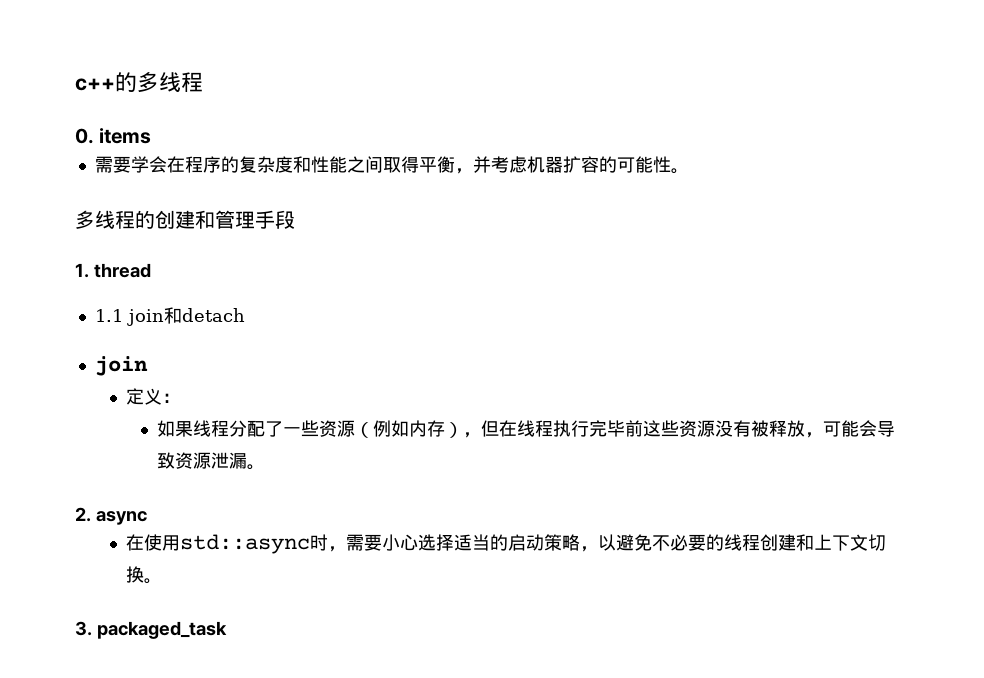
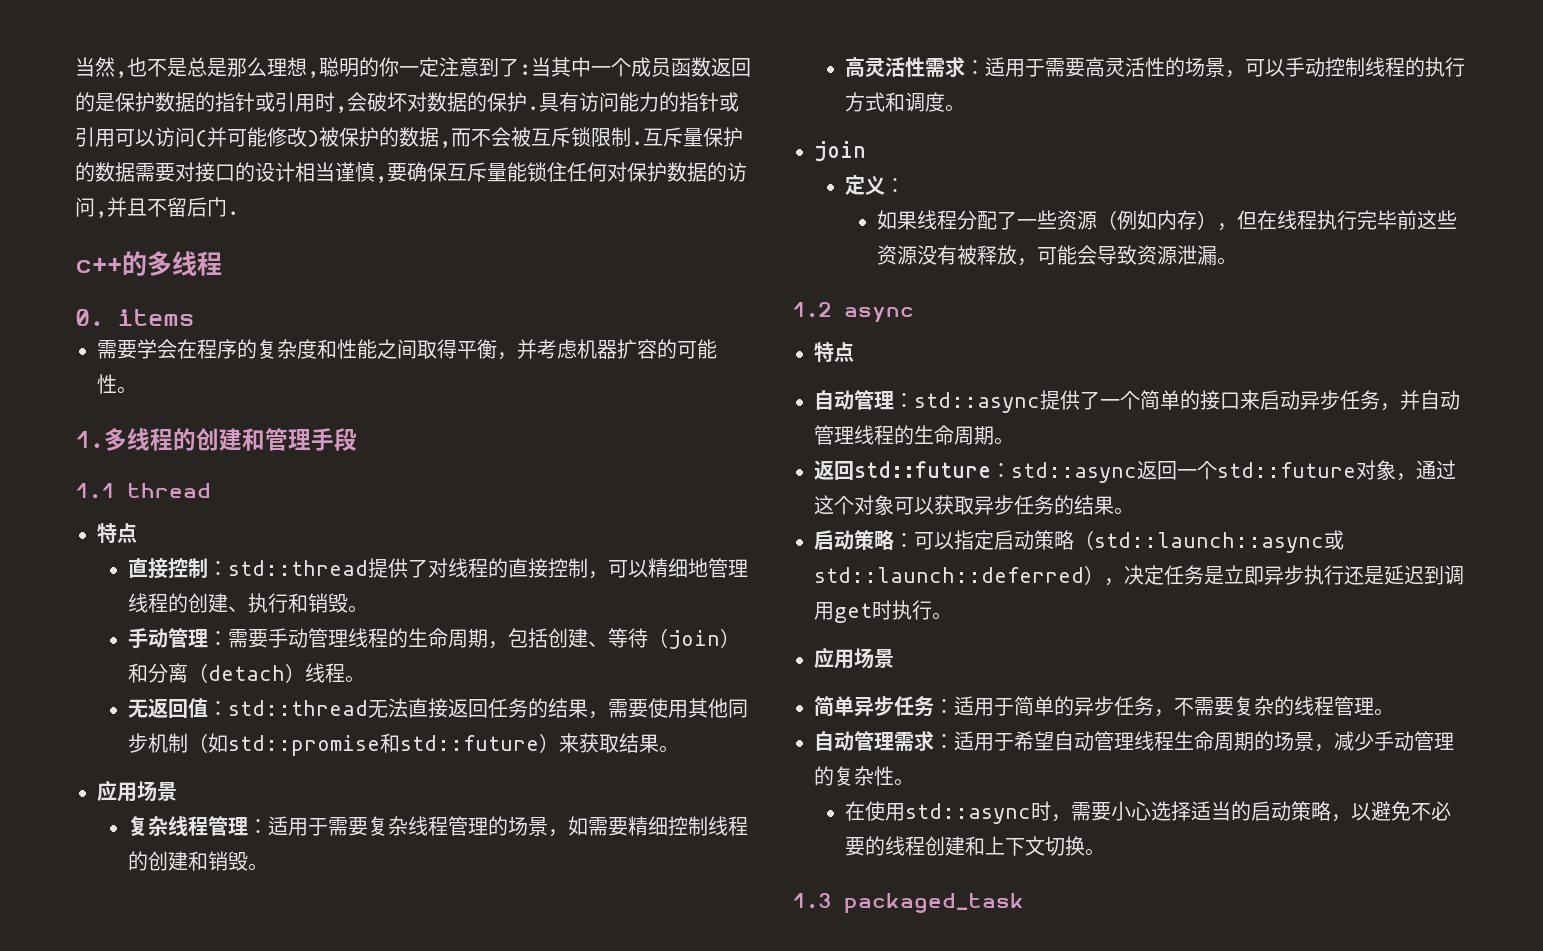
(75, 84) none -> [75,57,751,78] [75,92,739,113] [75,127,743,148] [75,162,747,183] [75,197,239,218] 当然,也不是总是那么理想,聪明的你一定注意到了:当其中一个成员函数返回的是保护数据的指针或引用时,会破坏对数据的保护.具有访问能力的指针或引用可以访问(并可能修改)被保护的数据,而不会被互斥锁限制.互斥量保护的数据需要对接口的设计相当谨慎,要确保互斥量能锁住任何对保护数据的访问,并且不留后门. //
(689, 171) none -> [75,431,104,448] 1.
[75,263,89,278] 1. -> [75,483,115,499] 1.1
[94,307,245,326] 1.1 join和detach -> [97,523,137,544] [128,558,749,579] [128,593,369,613] [128,628,741,649] [128,663,366,683] [128,698,749,719] [128,733,680,756] [97,780,177,802] [128,816,749,837] [128,851,269,871] [845,57,1466,78] [845,92,966,112] 特点 // 直接控制：std::thread提供了对线程的直接控制，可以精细地管理线程的创建、执行和销毁。 // 手动管理：需要手动管理线程的生命周期，包括创建、等待（join）和分离（detach）线程。 // 无返回值：std::thread无法直接返回任务的结果，需要使用其他同步机制（如std::promise和std::future）来获取结果。 // 应用场景 // 复杂线程管理：适用于需要复杂线程管理的场景，如需要精细控制线程的创建和销毁。 // 高灵活性需求：适用于需要高灵活性的场景，可以手动控制线程的执行方式和调度。
[75,507,91,522] 2. -> [792,302,832,318] 1.2
(147, 518) none -> [814,342,854,363] [814,390,1460,413] [814,425,1014,445] [814,460,1456,483] [814,495,1134,515] [814,529,1344,553] [814,565,1464,586] [814,600,952,623] [814,647,894,669] [814,696,1394,717] [814,731,1454,752] [814,766,914,786] // 特点 // 自动管理：std::async提供了一个简单的接口来启动异步任务，并自动管理线程的生命周期。 // 返回std::future：std::async返回一个std::future对象，通过这个对象可以获取异步任务的结果。 // 启动策略：可以指定启动策略（std::launch::async或std::launch::deferred），决定任务是立即异步执行还是延迟到调用get时执行。 // 应用场景 // 简单异步任务：适用于简单的异步任务，不需要复杂的线程管理。 // 自动管理需求：适用于希望自动管理线程生命周期的场景，减少手动管理的复杂性。
[75,621,92,636] 3. -> [792,893,832,909] 1.3

